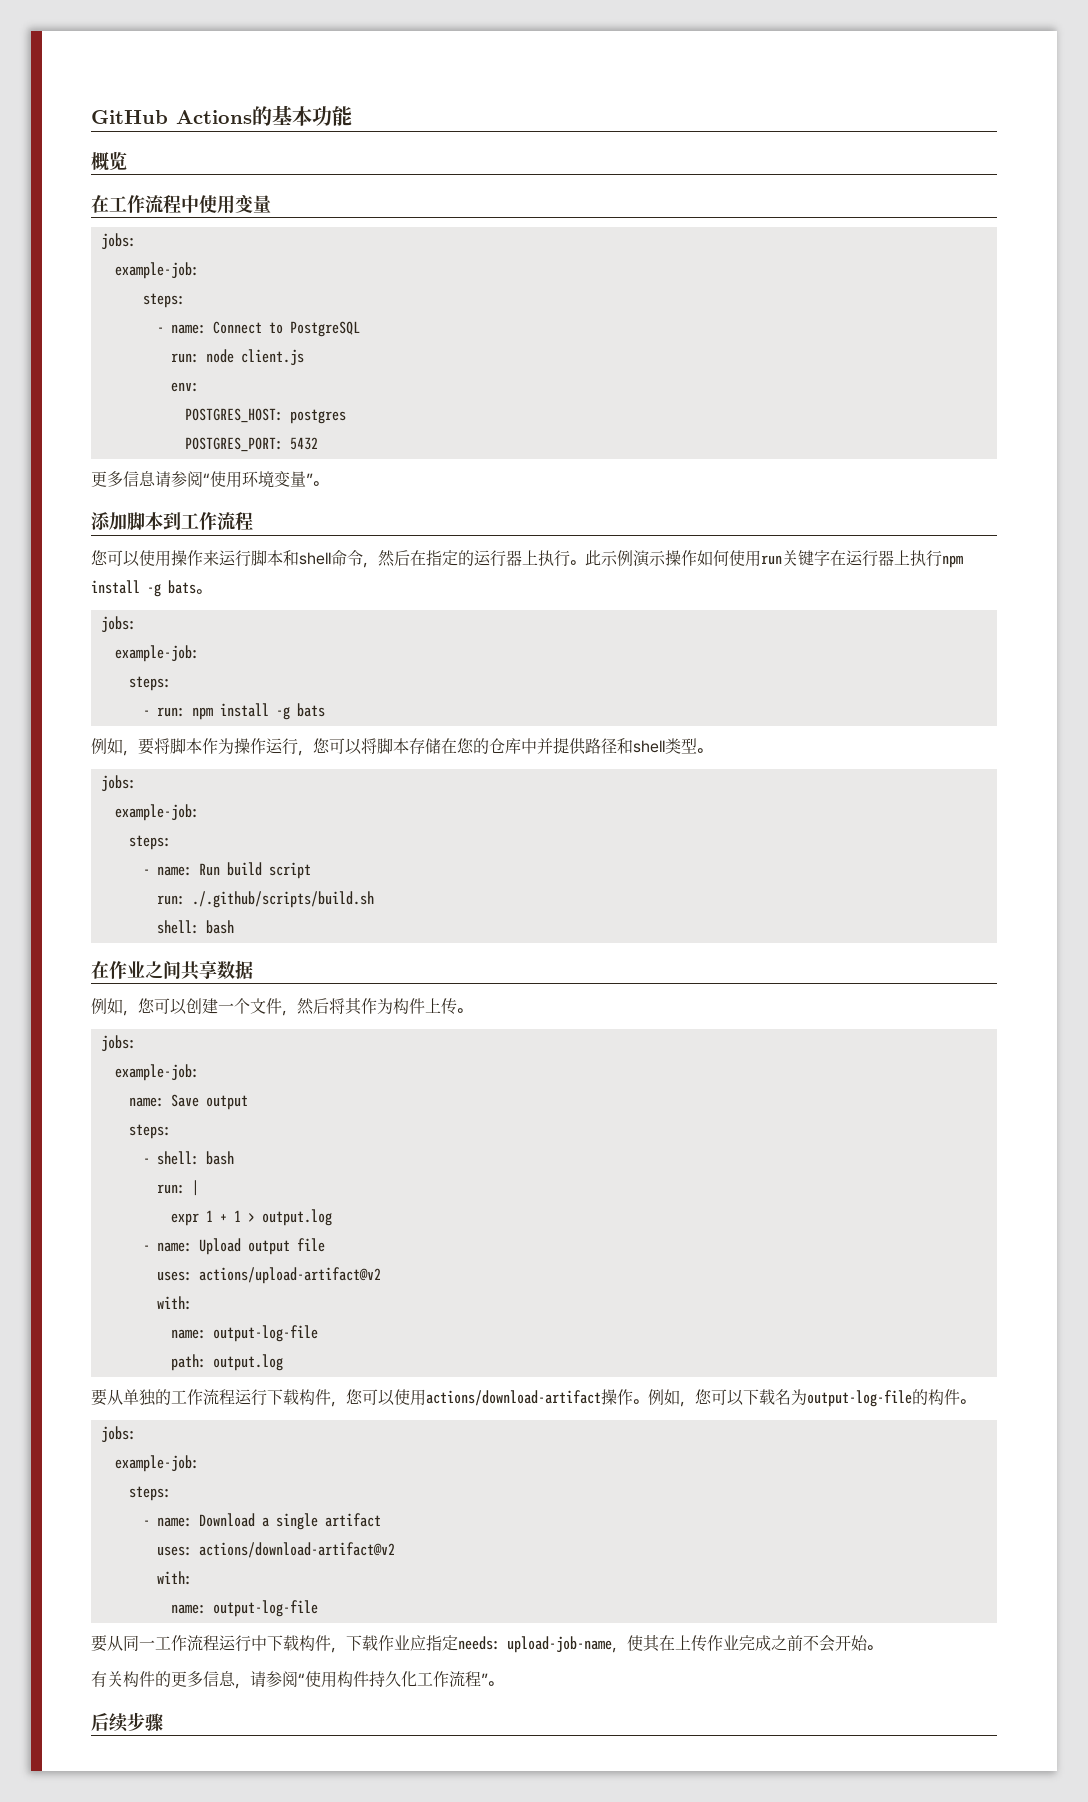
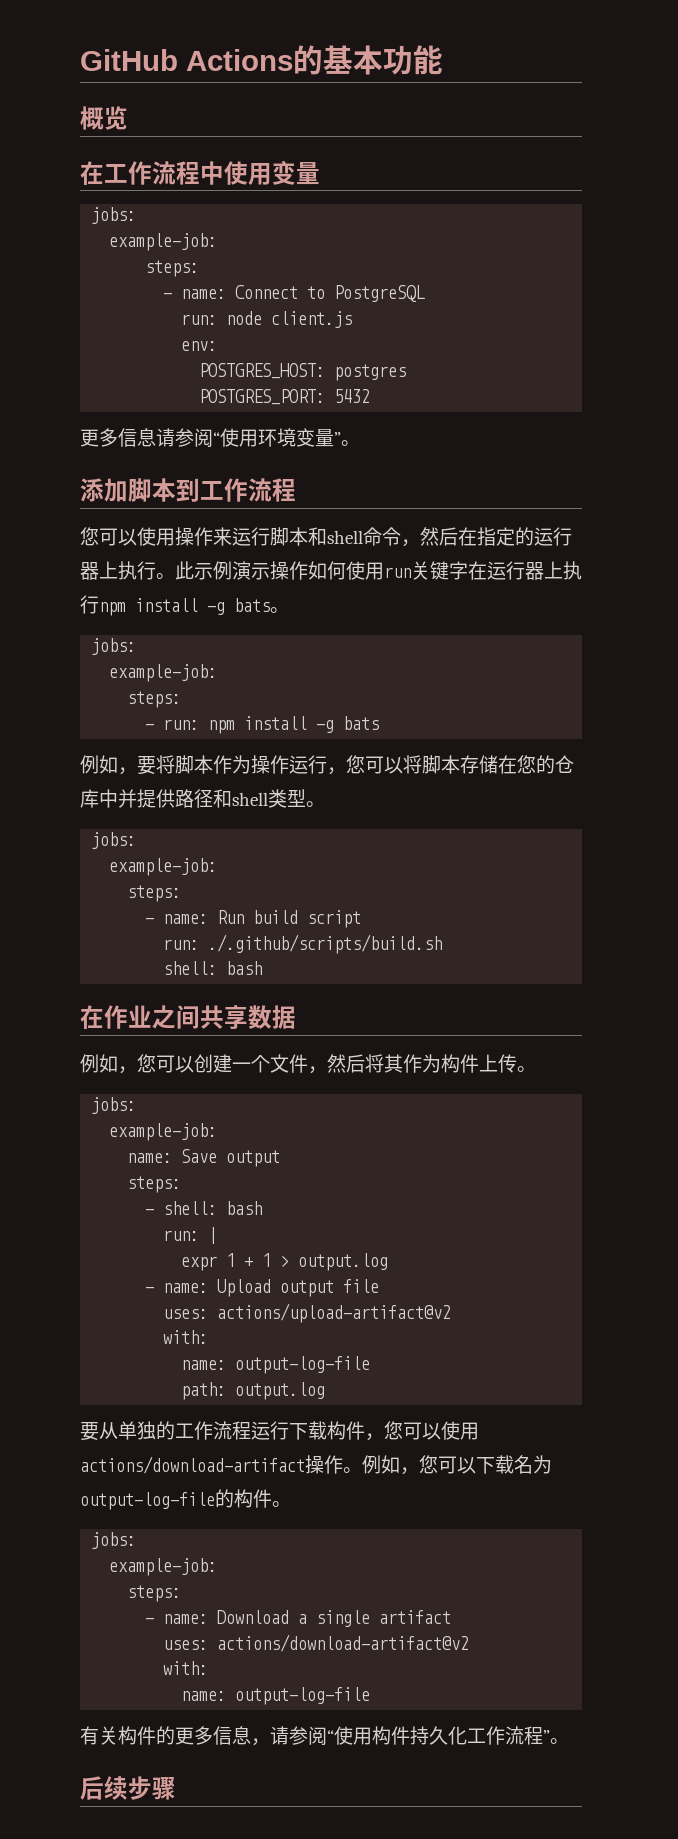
[91,1635,882,1653] // 要从同一工作流程运行中下载构件，下载作业应指定needs: upload-job-name，使其在上传作业完成之前不会开始。 -> (371, 1696) none

